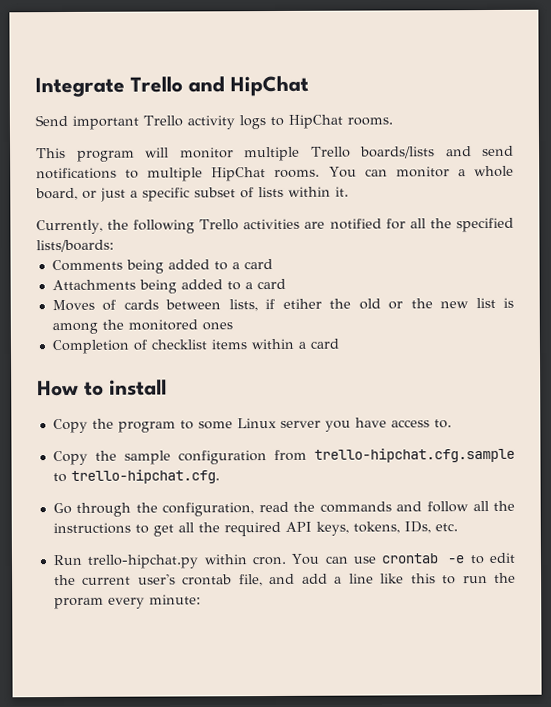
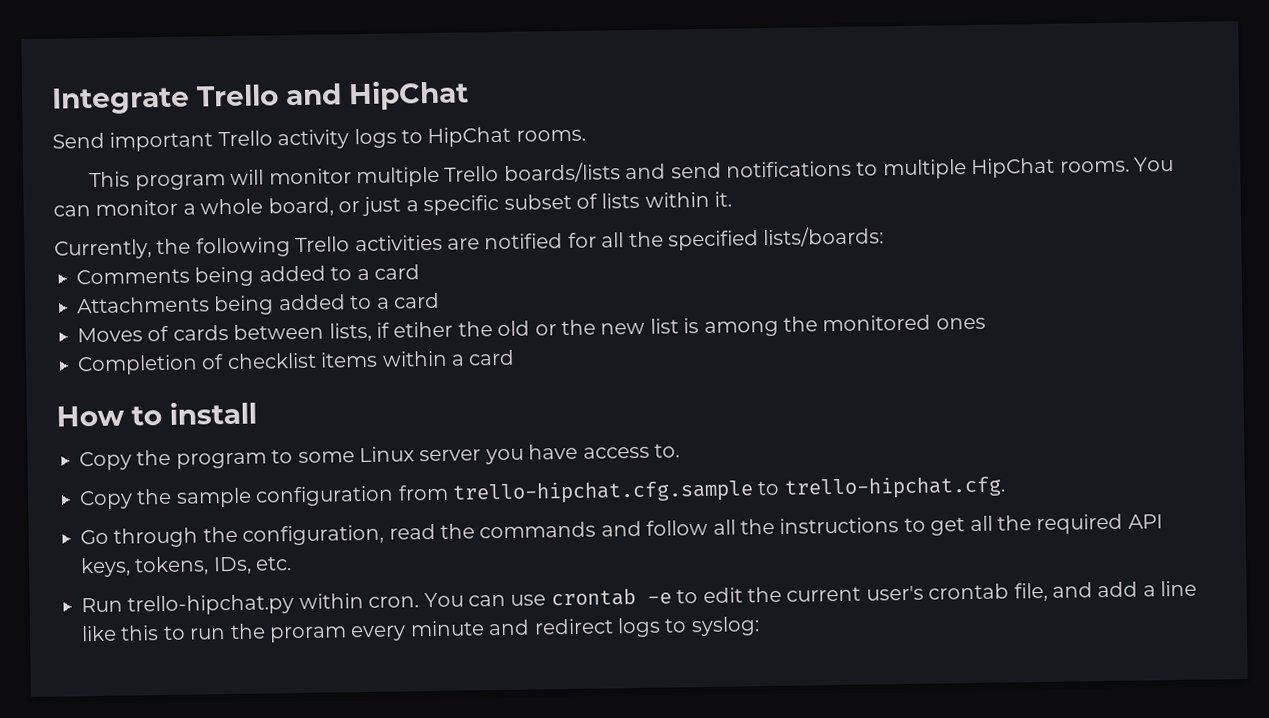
[148,594,201,605] minute: -> [409,616,760,638] minute and redirect logs to syslog:

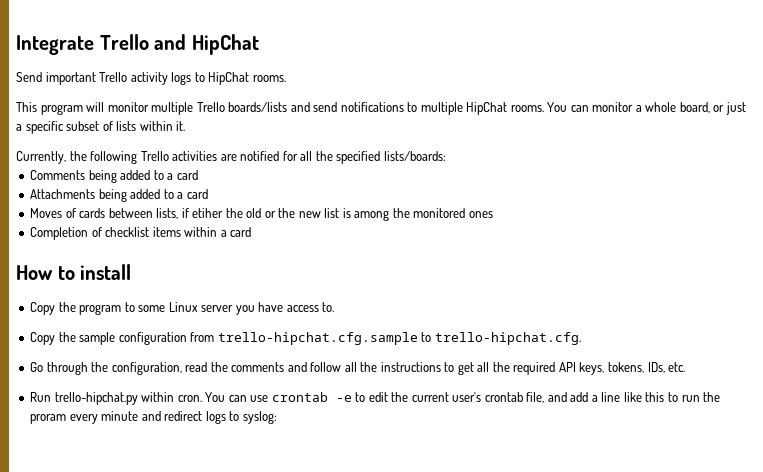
[479,521,597,539] commands -> [231,362,285,372] comments

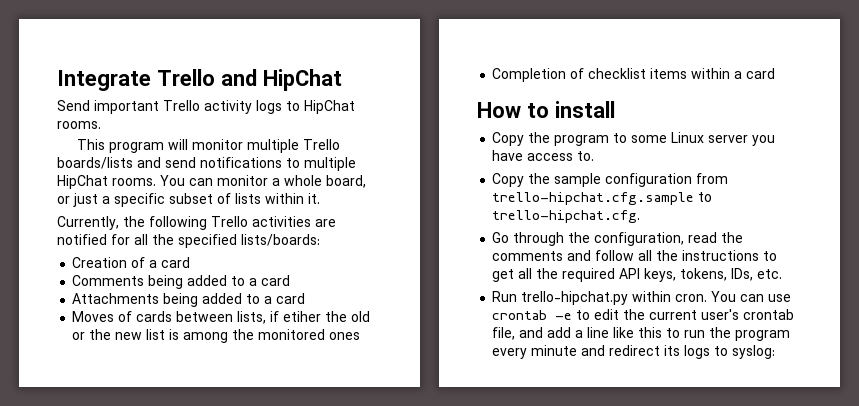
(446, 156) none -> [72,257,191,268] // Creation of a card
[30,414,67,424] proram -> [735,330,791,341] program
(203, 416) none -> [664,345,681,356] its

